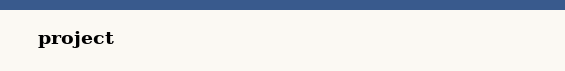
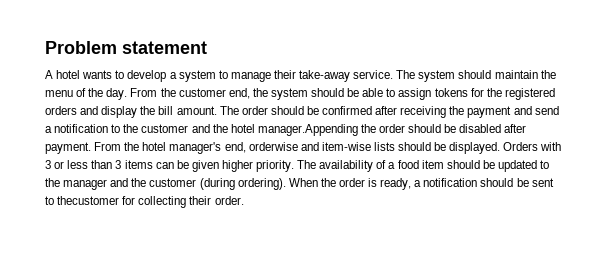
[38,31,114,48] project -> [45,41,207,54] [45,70,556,82] [45,88,555,100] [45,106,559,118] [45,124,527,136] [45,142,562,154] [45,160,550,172] [45,178,554,190] [45,196,244,208] Problem statement // A hotel wants to develop a system to manage their take-away service. The system should maintain the menu of the day. From the customer end, the system should be able to assign tokens for the registered orders and display the bill amount. The order should be confirmed after receiving the payment and send a notification to the customer and the hotel manager.Appending the order should be disabled after payment. From the hotel manager's end, orderwise and item-wise lists should be displayed. Orders with 3 or less than 3 items can be given higher priority. The availability of a food item should be updated to the manager and the customer (during ordering). When the order is ready, a notification should be sent to thecustomer for collecting their order.

